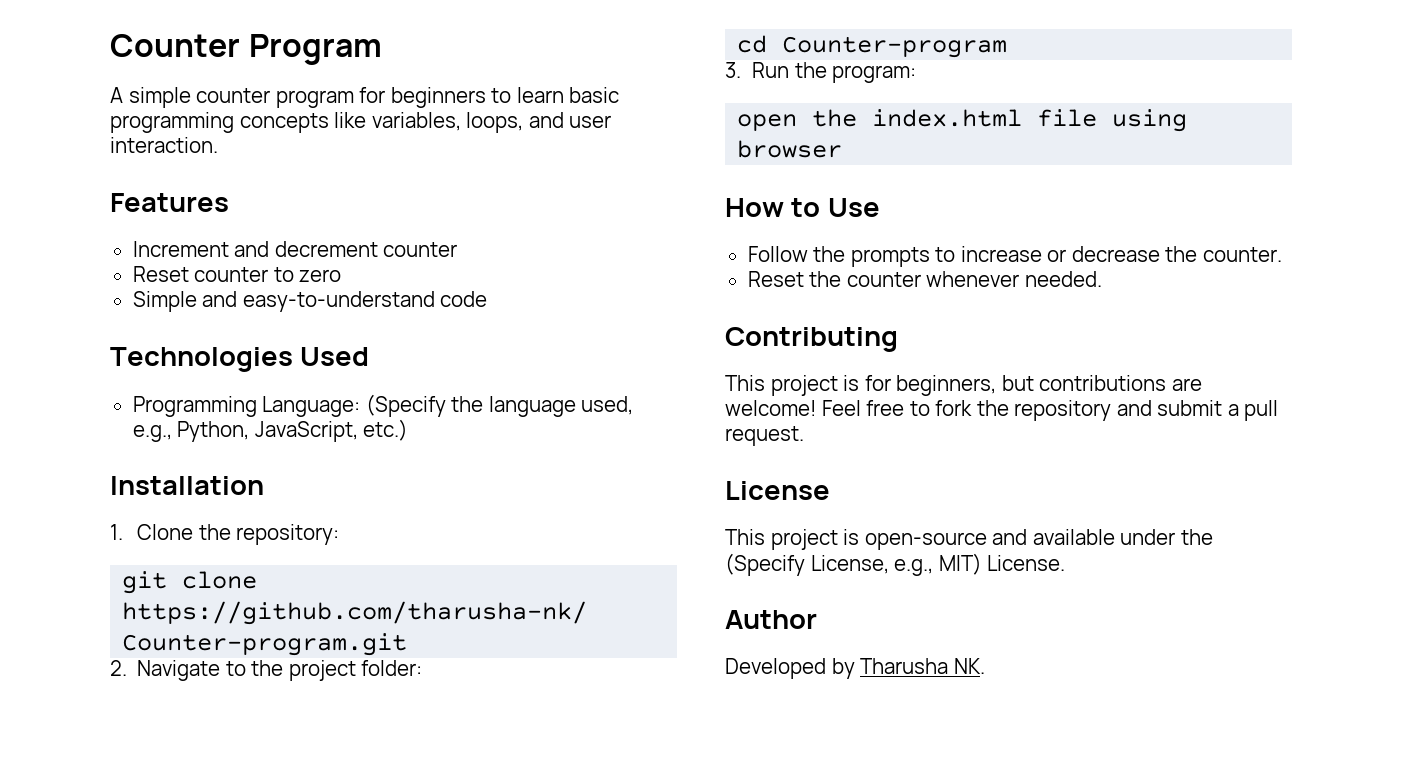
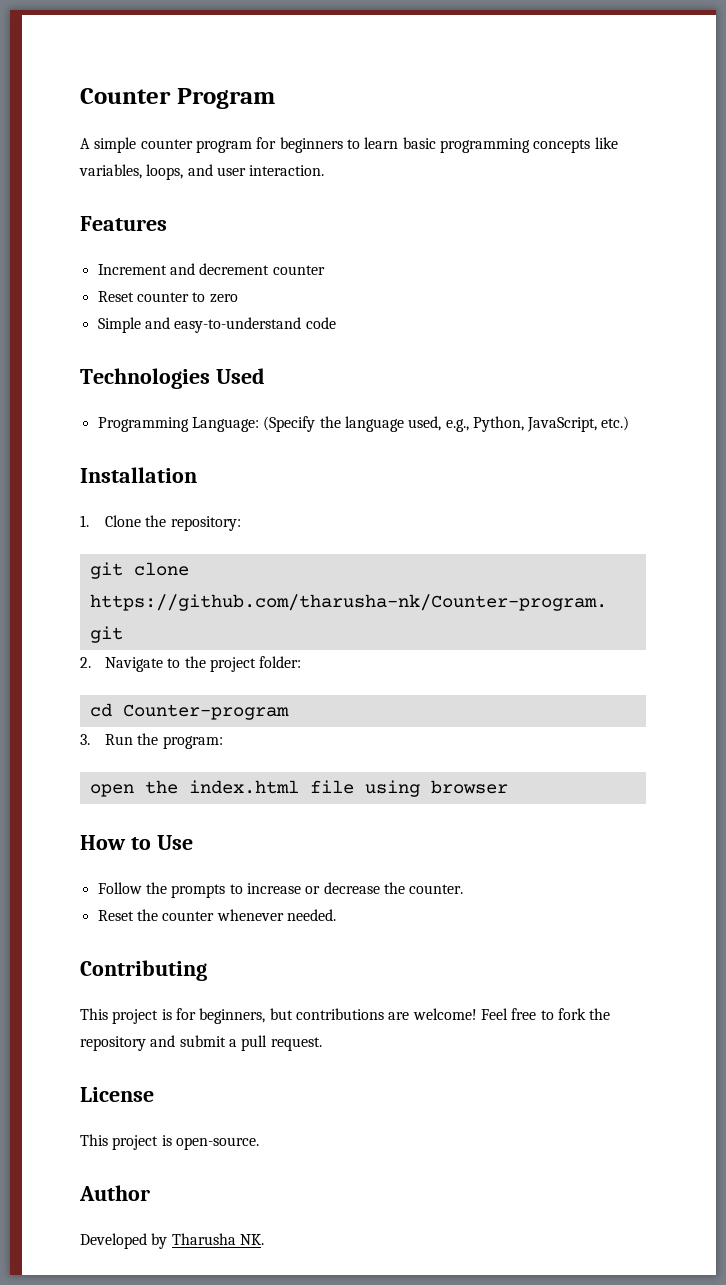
[864,529,1213,550] [725,553,1066,576] open-source and available under the (Specify License, e.g., MIT) License. -> [175,1137,259,1150] open-source.

